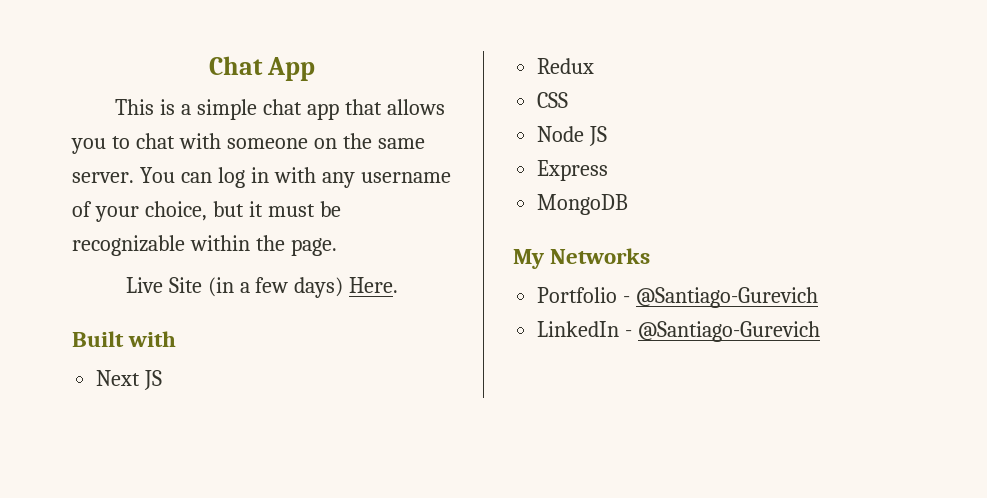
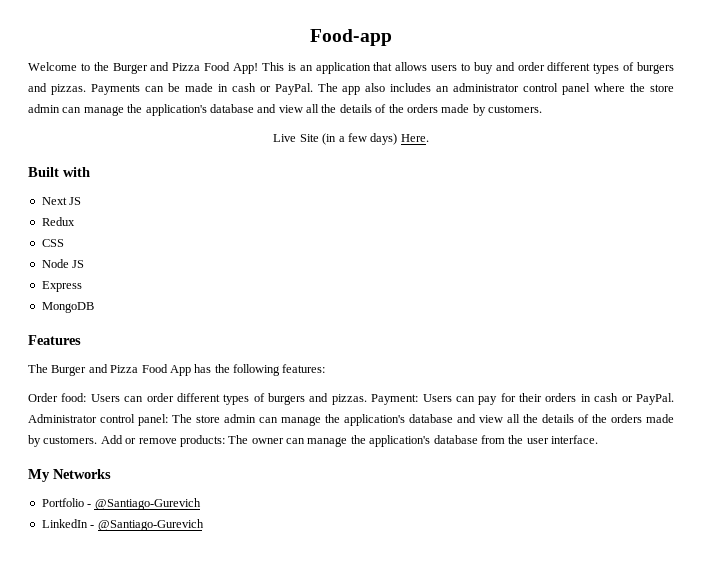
[208,56,316,81] [114,99,445,120] [71,133,425,154] [72,167,451,188] [72,201,341,222] [72,235,337,256] Chat App // This is a simple chat app that allows you to chat with someone on the same server. You can log in with any username of your choice, but it must be recognizable within the page. -> [310,29,392,46] [28,62,675,74] [28,83,674,95] [28,104,542,116] Food-app // Welcome to the Burger and Pizza Food App! This is an application that allows users to buy and order different types of burgers and pizzas. Payments can be made in cash or PayPal. The app also includes an administrator control panel where the store admin can manage the application's database and view all the details of the orders made by customers.
(629, 204) none -> [28,335,81,345] [28,364,326,376] [28,393,675,405] [28,414,674,426] [28,435,598,447] // Features // The Burger and Pizza Food App has the following features: // Order food: Users can order different types of burgers and pizzas. Payment: Users can pay for their orders in cash or PayPal. Administrator control panel: The store admin can manage the application's database and view all the details of the orders made by customers. Add or remove products: The owner can manage the application's database from the user interface.

